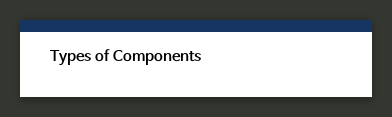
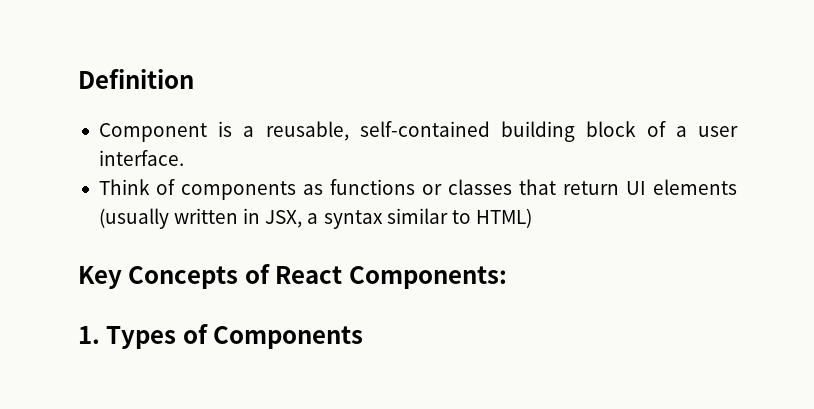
(50, 58) none -> [78,69,194,89] [98,121,739,142] [98,150,184,166] [98,179,737,200] [98,208,532,229] [78,264,507,289] [78,326,100,344] Definition // Component is a reusable, self-contained building block of a user interface. // Think of components as functions or classes that return UI elements (usually written in JSX, a syntax similar to HTML) // Key Concepts of React Components: // 1.

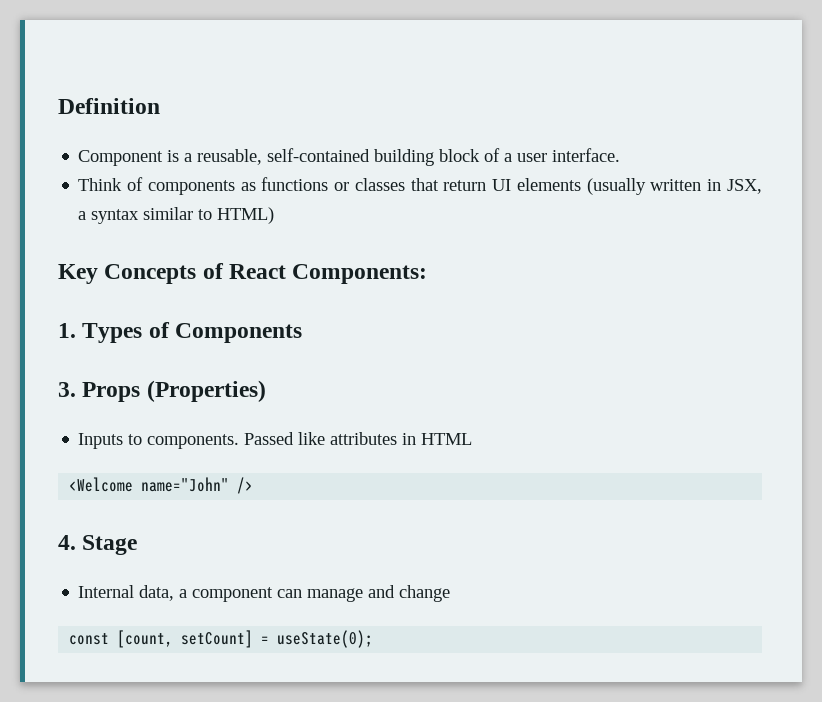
(364, 337) none -> [58,380,266,402] [78,432,473,449] [69,477,254,494] [58,535,138,555] [78,585,451,602] [69,630,374,648] // 3. Props (Properties) // Inputs to components. Passed like attributes in HTML // <Welcome name="John" /> // 4. Stage // Internal data, a component can manage and change // const [count, setCount] = useState(0);

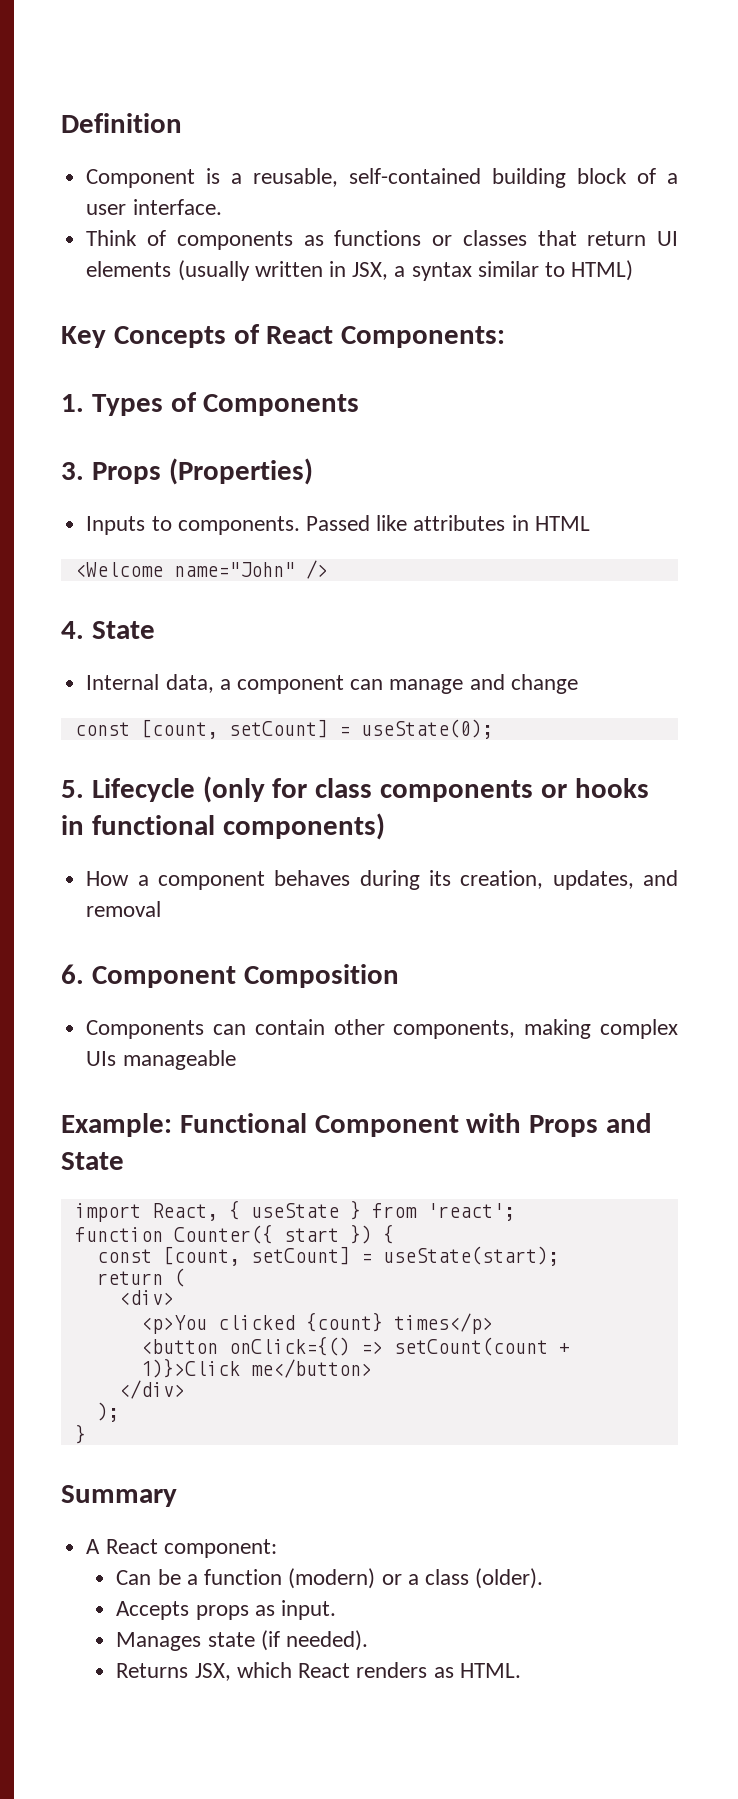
[82,535,138,555] Stage -> [91,621,155,639] State
(374, 639) none -> [61,776,649,803] [61,813,385,840] [86,870,678,890] [86,901,162,917] [61,964,399,988] [86,1019,678,1039] [86,1050,236,1070] [61,1113,653,1137] [61,1152,124,1170] [74,1200,515,1222] [74,1224,394,1244] [96,1246,559,1266] [96,1268,185,1287] [118,1290,174,1305] [140,1312,493,1334] [140,1336,570,1356] [140,1358,372,1378] [118,1380,185,1399] [96,1402,119,1422] [74,1424,86,1444] [61,1485,177,1507] [86,1539,277,1558] [116,1568,544,1589] [116,1600,337,1620] [116,1630,369,1651] [116,1662,521,1681] // 5. Lifecycle (only for class components or hooks in functional components) // How a component behaves during its creation, updates, and removal // 6. Component Composition // Components can contain other components, making complex UIs manageable // Example: Functional Component with Props and State // import React, { useState } from 'react'; // function Counter({ start }) { // const [count, setCount] = useState(start); // return ( // <div> // <p>You clicked {count} times</p> // <button onClick={() => setCount(count + 1)}>Click me</button> // </div> // ); // } // Summary // A React component: // Can be a function (modern) or a class (older). // Accepts props as input. // Manages state (if needed). // Returns JSX, which React renders as HTML.

